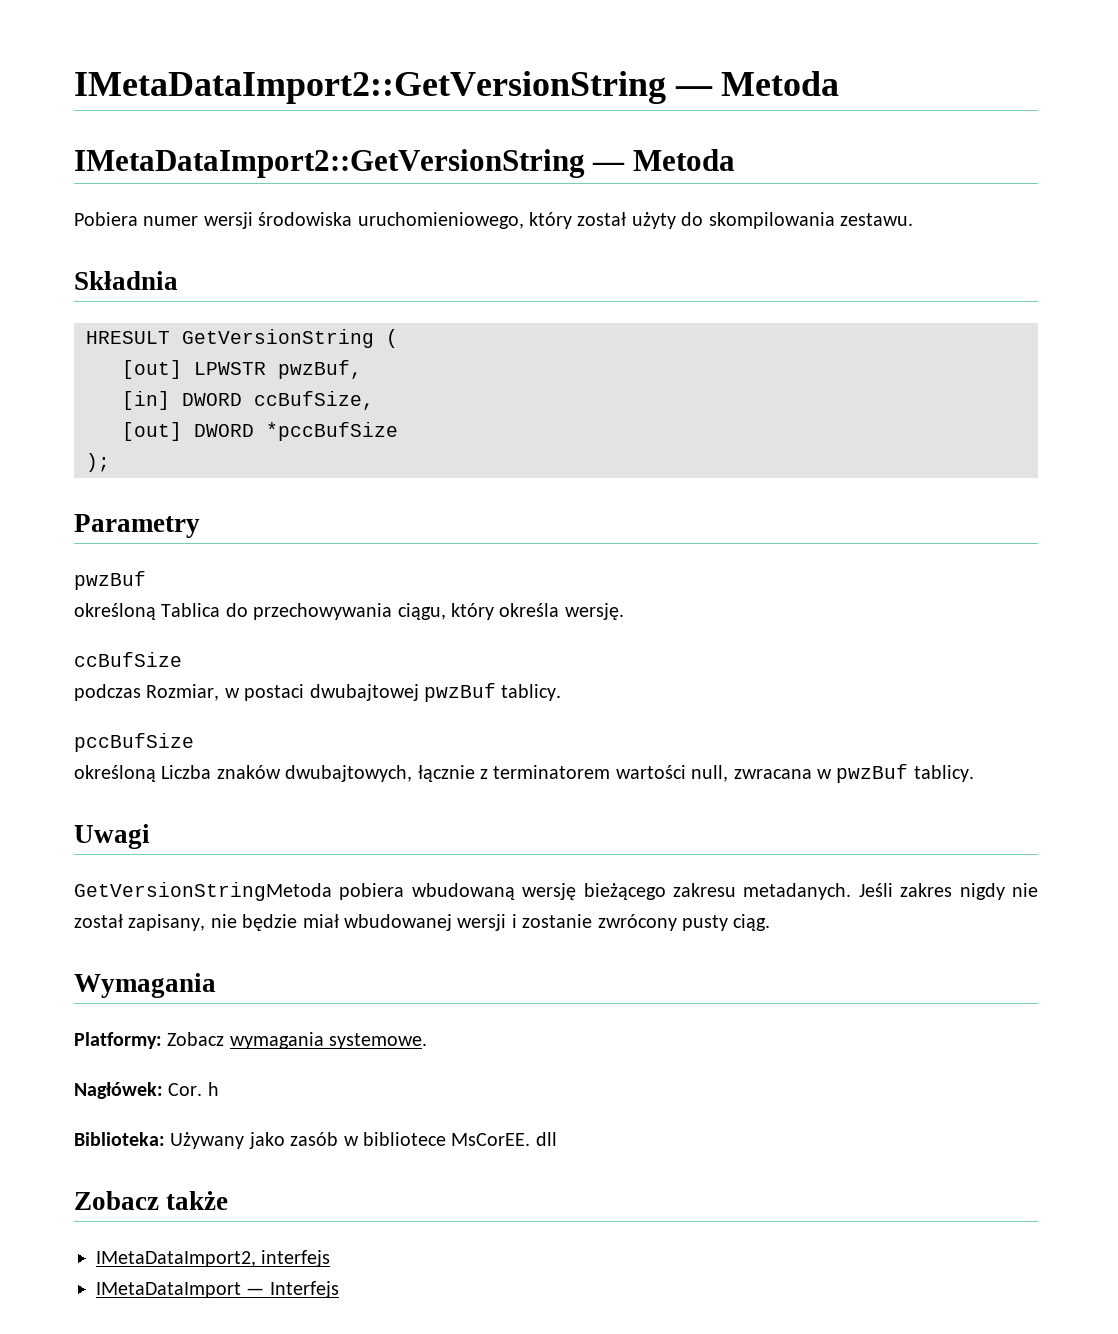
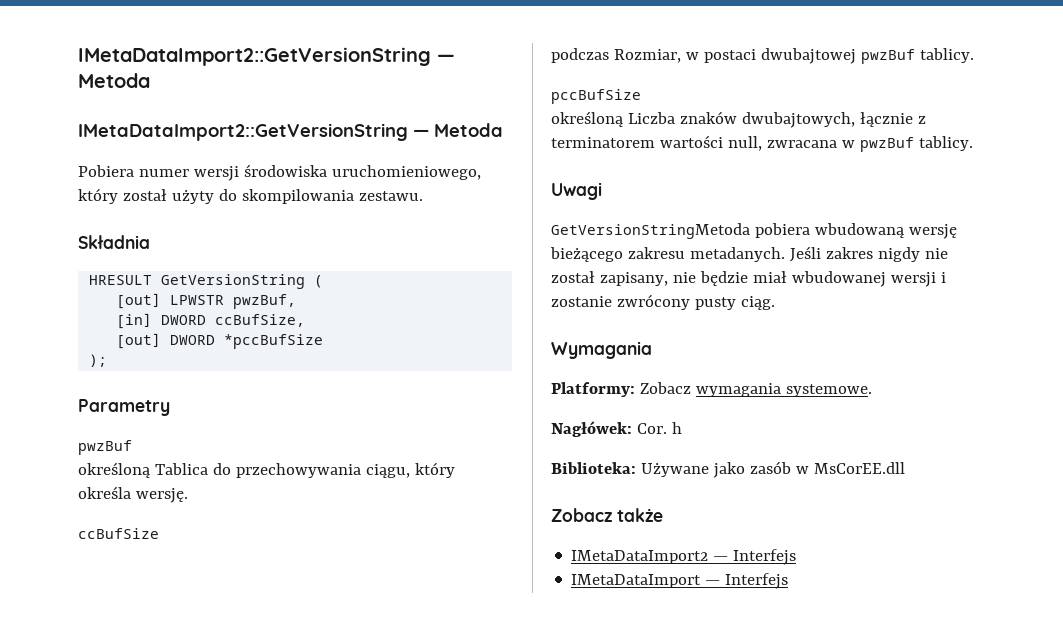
[170,1132,245,1149] Używany -> [640,463,709,477] Używane
[363,1132,557,1146] bibliotece MsCorEE. dll -> [813,462,905,474] MsCorEE.dll
[96,1250,331,1267] IMetaDataImport2, interfejs -> [571,549,797,565] IMetaDataImport2 — Interfejs

